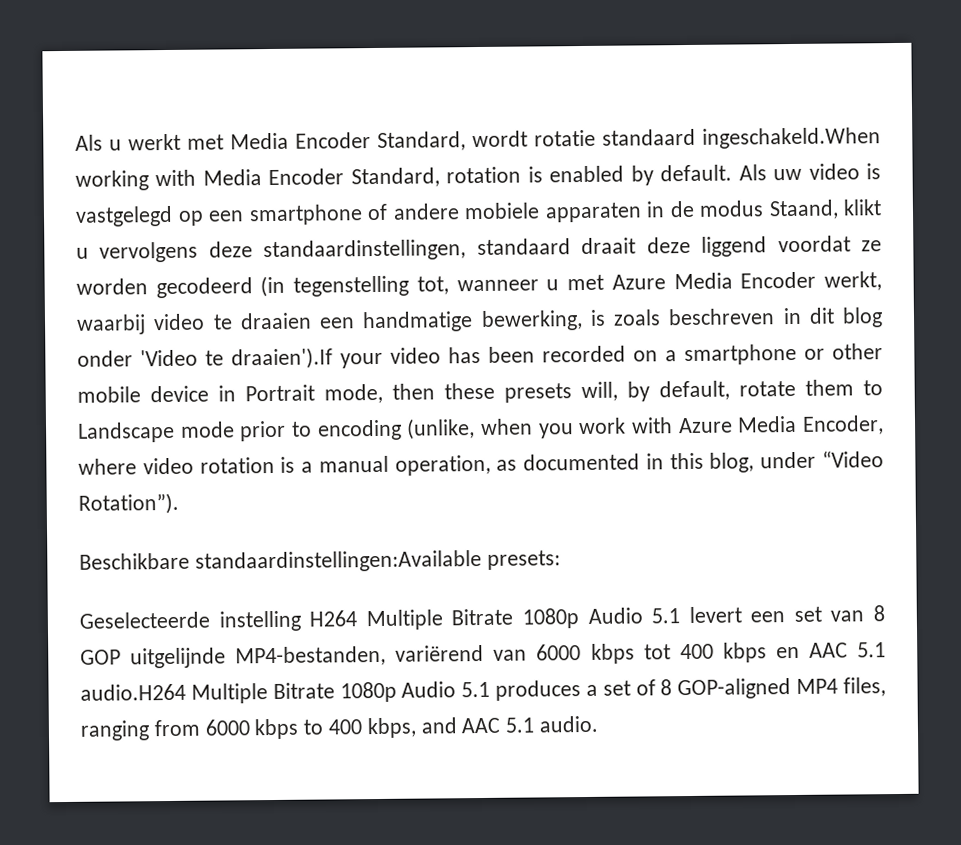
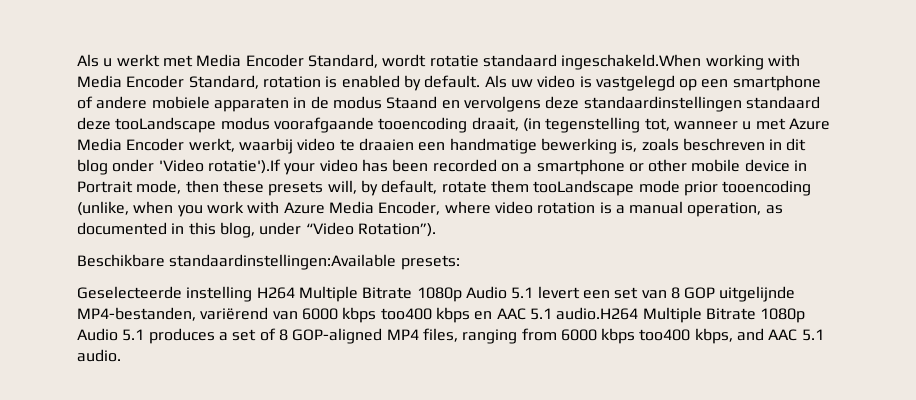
[768,199,882,220] [76,235,883,263] [76,277,253,299] Staand, klikt u vervolgens deze standaardinstellingen, standaard draait deze liggend voordat ze worden gecodeerd -> [386,96,820,112] [77,117,519,133] Staand en vervolgens deze standaardinstellingen standaard deze tooLandscape modus voorafgaande tooencoding draait,
[480,309,606,331] bewerking, is -> [540,138,638,154] bewerking is,
[205,347,333,370] te draaien').If -> [207,159,281,174] rotatie').If
[863,380,883,396] [77,419,402,443] to Landscape mode prior to encoding -> [533,180,812,196] tooLandscape mode prior tooencoding
[643,643,714,660] tot 400 -> [380,308,432,320] too400
[303,719,363,735] to 400 -> [639,329,691,341] too400

